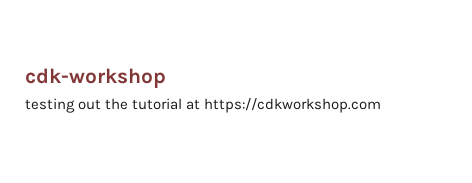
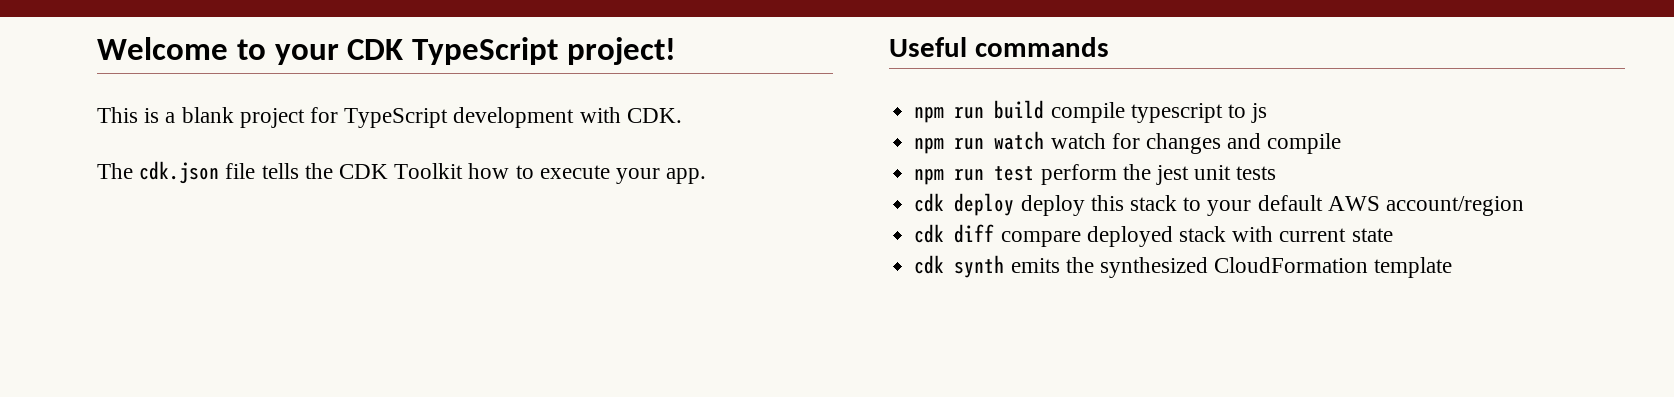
[25,68,166,88] [25,98,382,113] cdk-workshop // testing out the tutorial at https://cdkworkshop.com -> [97,37,676,65] [97,107,682,128] [97,161,707,184] [889,37,1109,57] [914,100,1268,123] [914,131,1342,154] [914,164,1277,185] [914,193,1524,216] [914,224,1393,247] [914,255,1453,278] Welcome to your CDK TypeScript project! // This is a blank project for TypeScript development with CDK. // The cdk.json file tells the CDK Toolkit how to execute your app. // Useful commands // npm run build compile typescript to js // npm run watch watch for changes and compile // npm run test perform the jest unit tests // cdk deploy deploy this stack to your default AWS account/region // cdk diff compare deployed stack with current state // cdk synth emits the synthesized CloudFormation template

